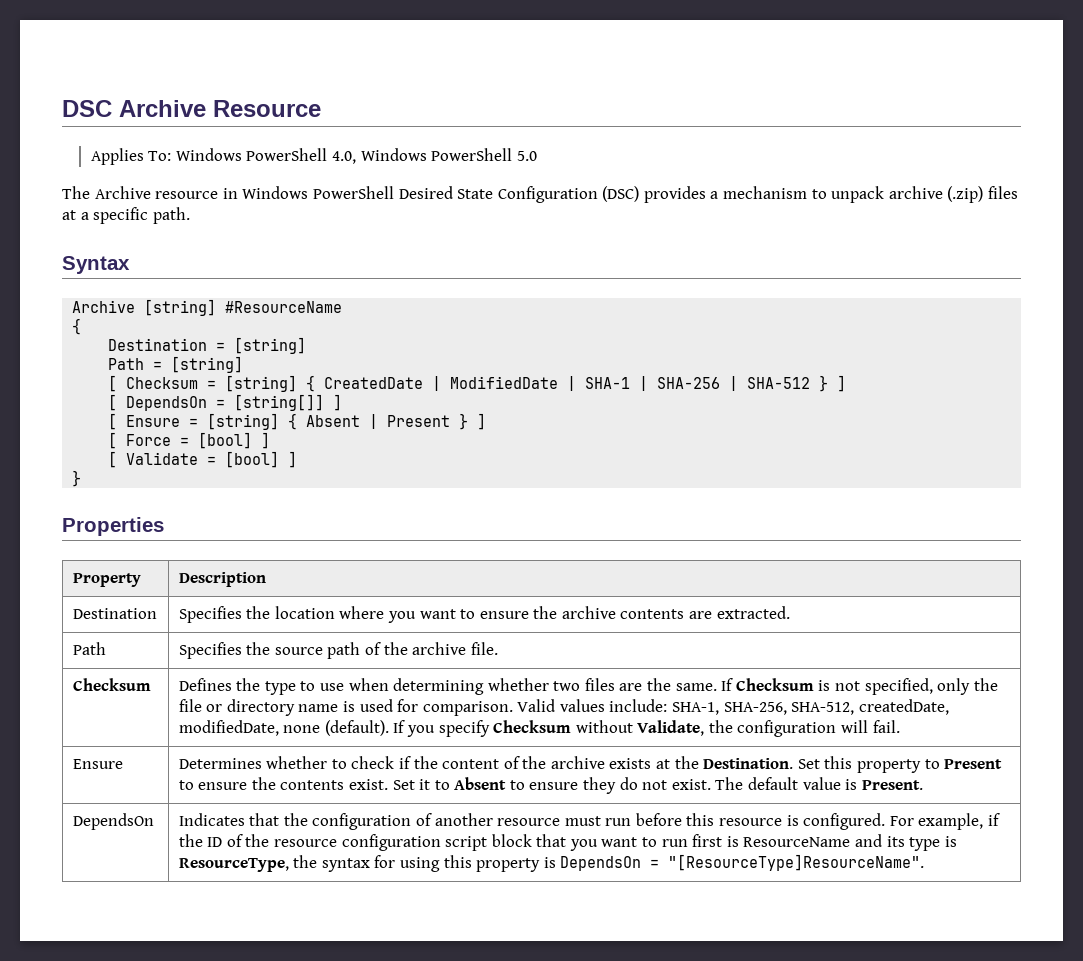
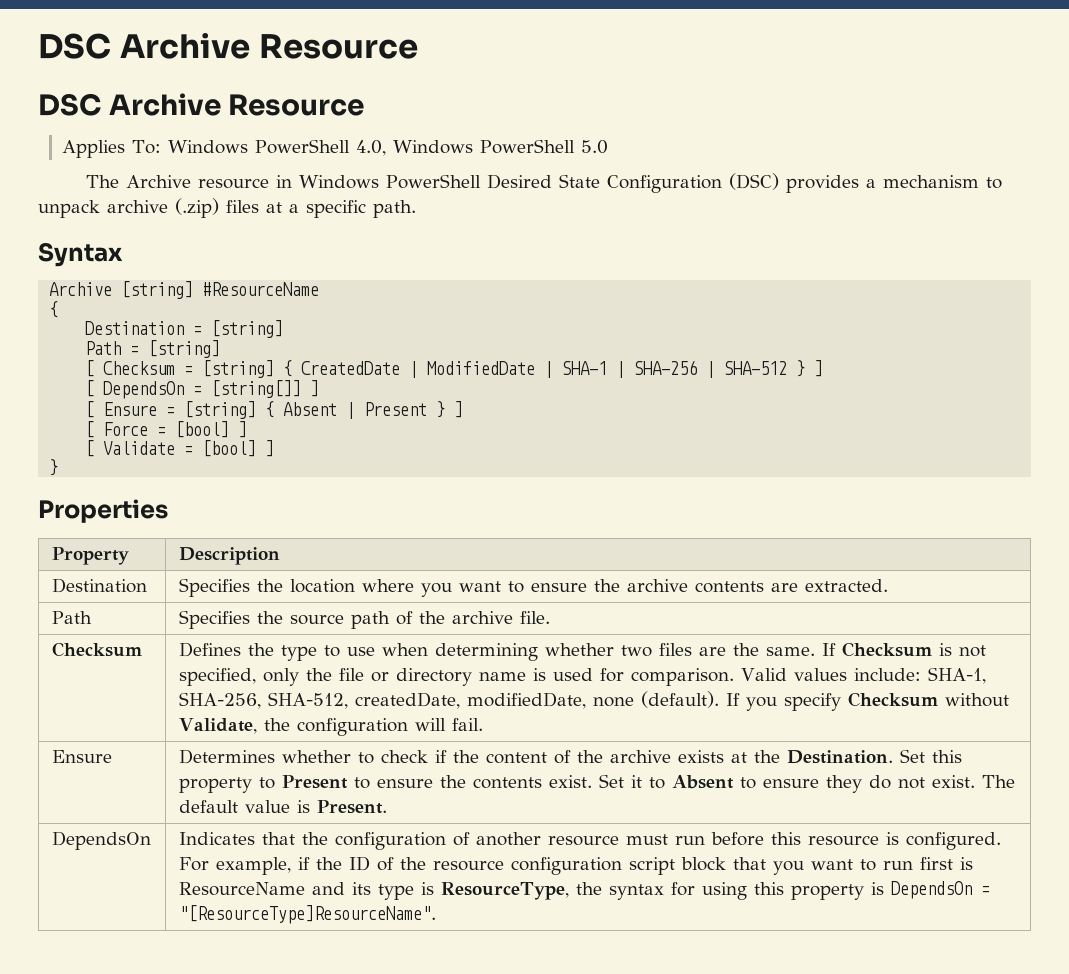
[62,100,321,117] DSC Archive Resource -> [38,33,418,59] [38,93,365,116] DSC Archive Resource // DSC Archive Resource

